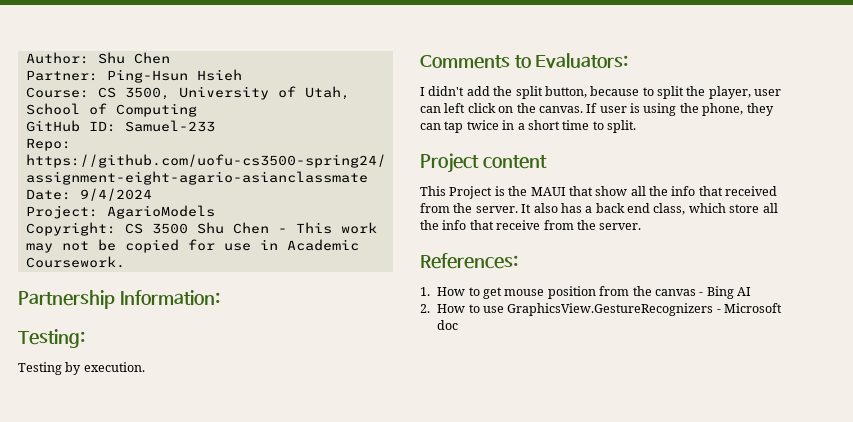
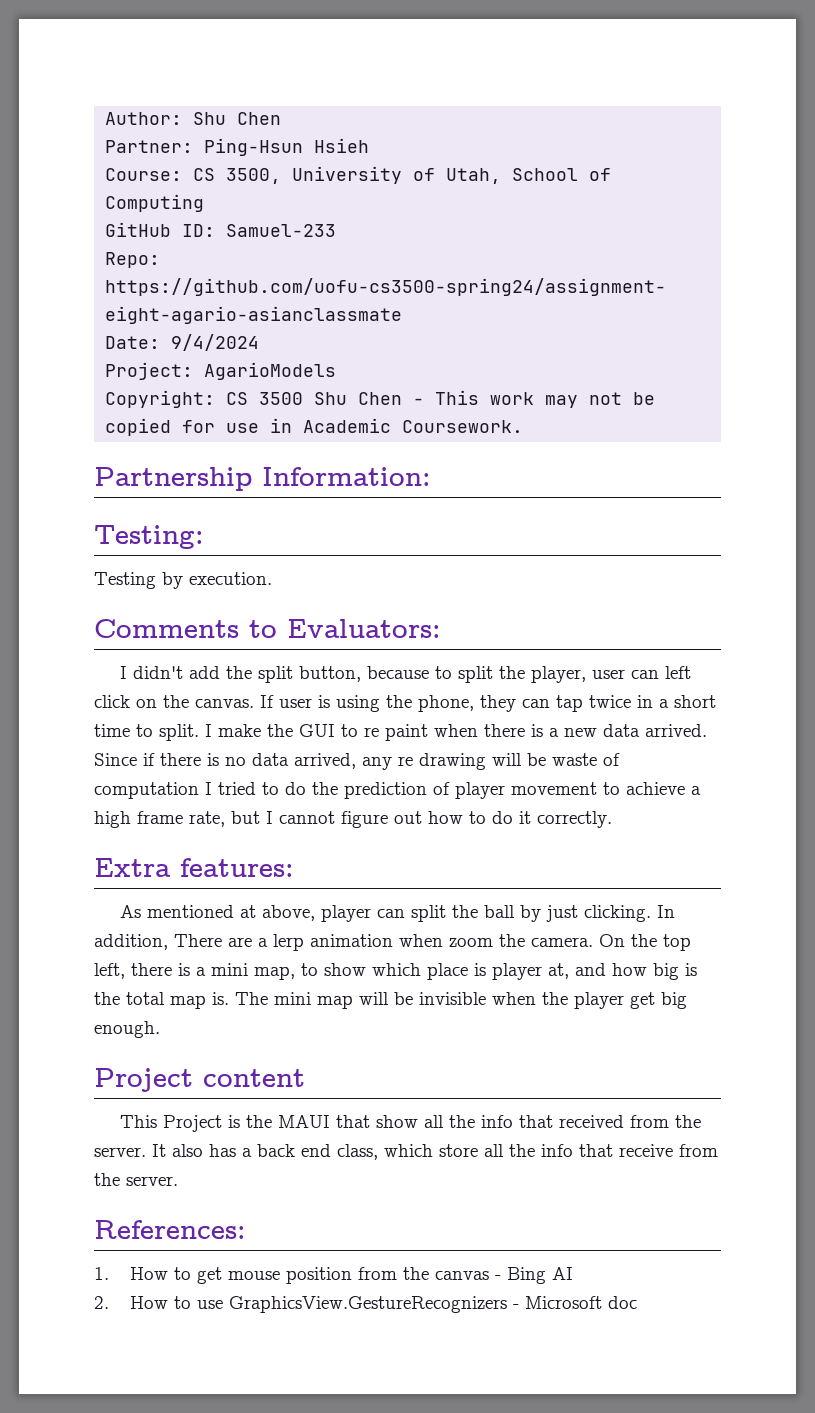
(636, 126) none -> [205,724,707,741] [94,753,620,770] [94,782,701,799] [94,811,612,828] [94,858,294,877] [120,905,676,922] [94,934,691,951] [94,963,697,980] [94,992,687,1009] [94,1021,160,1038] I make the GUI to re paint when there is a new data arrived. Since if there is no data arrived, any re drawing will be waste of computation I tried to do the prediction of player movement to achieve a high frame rate, but I cannot figure out how to do it correctly. // Extra features: // As mentioned at above, player can split the ball by just clicking. In addition, There are a lerp animation when zoom the camera. On the top left, there is a mini map, to show which place is player at, and how big is the total map is. The mini map will be invisible when the player get big enough.

